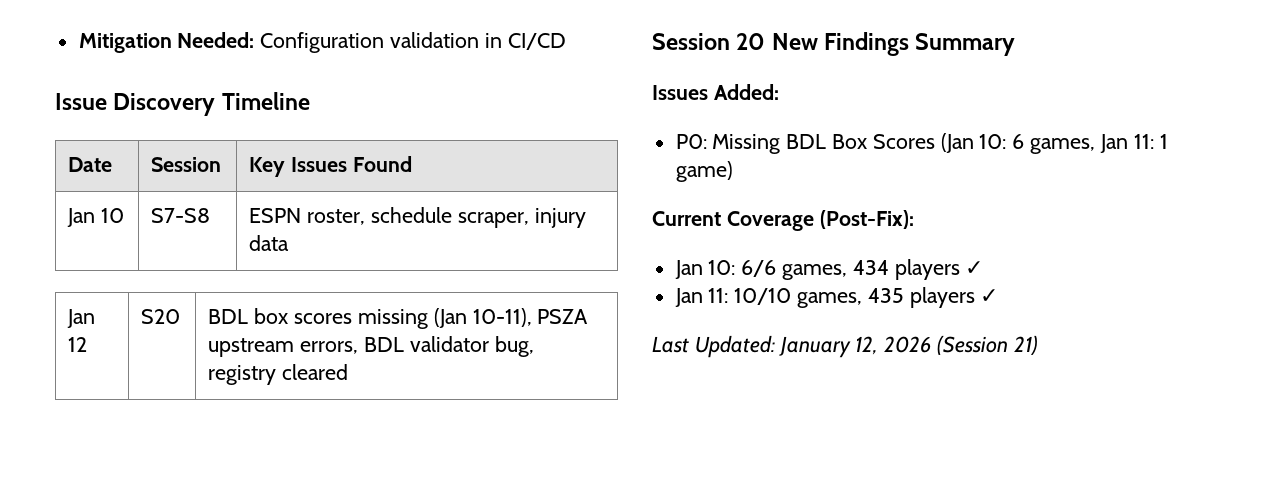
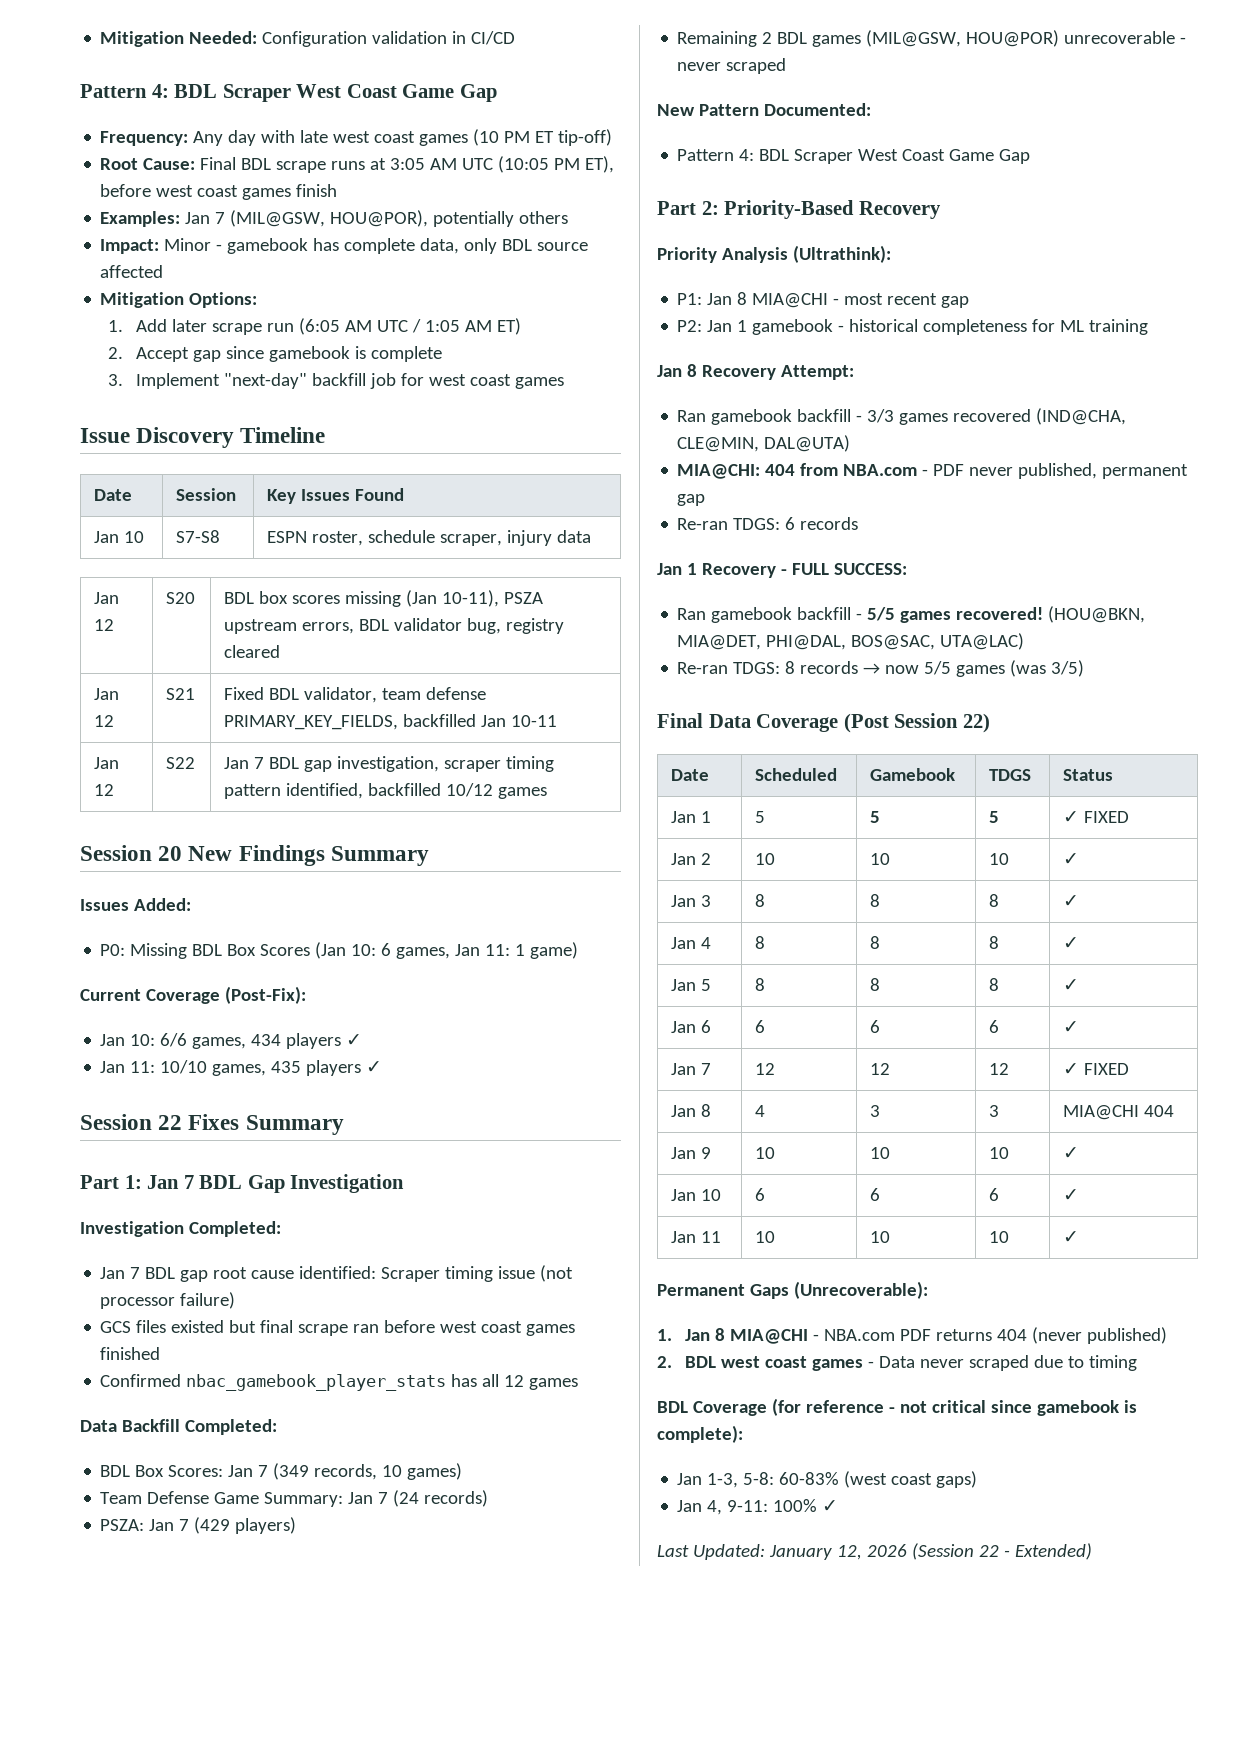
(566, 41) none -> [80,84,497,102] [100,129,613,146] [100,156,615,173] [100,184,338,200] [100,210,569,227] [100,238,589,254] [100,265,164,278] [100,292,258,308] [108,318,522,335] [108,346,443,362] [108,373,565,389] // Pattern 4: BDL Scraper West Coast Game Gap // Frequency: Any day with late west coast games (10 PM ET tip-off) // Root Cause: Final BDL scrape runs at 3:05 AM UTC (10:05 PM ET), before west coast games finish // Examples: Jan 7 (MIL@GSW, HOU@POR), potentially others // Impact: Minor - gamebook has complete data, only BDL source affected // Mitigation Options: // 1. Add later scrape run (6:05 AM UTC / 1:05 AM ET) // 2. Accept gap since gamebook is complete // 3. Implement "next-day" backfill job for west coast games
(349, 372) none -> [94,688,120,700] [94,715,115,727] [166,688,196,700] [224,687,487,703] [224,714,558,730] [94,757,120,769] [94,784,115,796] [166,757,196,769] [224,756,555,772] [224,783,548,799] // Jan 12 | S21 | Fixed BDL validator, team defense PRIMARY_KEY_FIELDS, backfilled Jan 10-11 // Jan 12 | S22 | Jan 7 BDL gap investigation, scraper timing pattern identified, backfilled 10/12 games
(999, 296) none -> [80,1114,344,1135] [80,1174,405,1193] [80,1221,281,1237] [100,1265,574,1282] [100,1292,236,1309] [100,1320,576,1336] [100,1347,161,1360] [100,1374,579,1391] [80,1419,277,1435] [100,1463,463,1480] [100,1490,489,1507] [100,1517,297,1534] [677,30,1187,47] [677,58,787,74] [657,103,871,116] [677,149,1031,164] [657,200,941,219] [657,245,891,263] [677,292,970,308] [677,319,1149,335] [657,364,854,380] [677,408,1127,425] [677,435,851,452] [677,463,1189,479] [677,494,706,506] [677,517,859,530] [657,563,907,578] [677,606,1146,623] [677,633,1025,650] [677,660,1085,677] [657,713,990,733] [671,769,710,781] [755,768,838,781] [870,768,956,781] [989,769,1032,781] [1063,769,1114,781] [671,811,712,823] [755,811,766,823] [870,811,881,823] [989,811,1000,823] [1063,811,1130,823] [671,853,712,865] [755,853,776,865] [870,853,891,865] [989,853,1010,865] [1063,853,1080,865] [671,895,712,907] [755,894,766,907] [870,894,881,907] [989,894,1000,907] [1063,895,1080,907] [671,937,712,949] [755,936,766,949] [870,936,881,949] [989,936,1000,949] [1063,937,1080,949] [671,979,712,991] [755,978,766,991] [870,978,881,991] [989,978,1000,991] [1063,979,1080,991] [671,1020,712,1033] [755,1020,766,1033] [870,1020,881,1033] [989,1020,1000,1033] [1063,1021,1080,1033] [671,1063,712,1075] [755,1063,776,1075] [870,1063,891,1075] [989,1063,1010,1075] [1063,1063,1130,1075] [671,1104,712,1117] [755,1105,766,1117] [870,1105,881,1117] [989,1105,1000,1117] [1063,1105,1175,1120] [671,1147,712,1159] [755,1147,776,1159] [870,1147,891,1159] [989,1147,1010,1159] [1063,1147,1080,1159] [671,1189,722,1201] [755,1188,766,1201] [870,1188,881,1201] [989,1188,1000,1201] [1063,1189,1080,1201] [671,1231,722,1243] [755,1231,776,1243] [870,1231,891,1243] [989,1231,1010,1243] [1063,1231,1080,1243] [657,1281,928,1299] [657,1327,1168,1344] [657,1355,1138,1371] [657,1398,1137,1416] [657,1425,743,1443] [677,1471,978,1488] [677,1499,839,1515] // Session 22 Fixes Summary // Part 1: Jan 7 BDL Gap Investigation // Investigation Completed: // Jan 7 BDL gap root cause identified: Scraper timing issue (not processor failure) // GCS files existed but final scrape ran before west coast games finished // Confirmed nbac_gamebook_player_stats has all 12 games // Data Backfill Completed: // BDL Box Scores: Jan 7 (349 records, 10 games) // Team Defense Game Summary: Jan 7 (24 records) // PSZA: Jan 7 (429 players) // Remaining 2 BDL games (MIL@GSW, HOU@POR) unrecoverable - never scraped // New Pattern Documented: // Pattern 4: BDL Scraper West Coast Game Gap // Part 2: Priority-Based Recovery // Priority Analysis (Ultrathink): // P1: Jan 8 MIA@CHI - most recent gap // P2: Jan 1 gamebook - historical completeness for ML training // Jan 8 Recovery Attempt: // Ran gamebook backfill - 3/3 games recovered (IND@CHA, CLE@MIN, DAL@UTA) // MIA@CHI: 404 from NBA.com - PDF never published, permanent gap // Re-ran TDGS: 6 records // Jan 1 Recovery - FULL SUCCESS: // Ran gamebook backfill - 5/5 games recovered! (HOU@BKN, MIA@DET, PHI@DAL, BOS@SAC, UTA@LAC) // Re-ran TDGS: 8 records → now 5/5 games (was 3/5) // Final Data Coverage (Post Session 22) // Date | Scheduled | Gamebook | TDGS | Status // Jan 1 | 5 | 5 | 5 | ✓ FIXED // Jan 2 | 10 | 10 | 10 | ✓ // Jan 3 | 8 | 8 | 8 | ✓ // Jan 4 | 8 | 8 | 8 | ✓ // Jan 5 | 8 | 8 | 8 | ✓ // Jan 6 | 6 | 6 | 6 | ✓ // Jan 7 | 12 | 12 | 12 | ✓ FIXED // Jan 8 | 4 | 3 | 3 | MIA@CHI 404 // Jan 9 | 10 | 10 | 10 | ✓ // Jan 10 | 6 | 6 | 6 | ✓ // Jan 11 | 10 | 10 | 10 | ✓ // Permanent Gaps (Unrecoverable): // 1. Jan 8 MIA@CHI - NBA.com PDF returns 404 (never published) // 2. BDL west coast games - Data never scraped due to timing // BDL Coverage (for reference - not critical since gamebook is complete): // Jan 1-3, 5-8: 60-83% (west coast gaps) // Jan 4, 9-11: 100% ✓
[1013,335,1038,355] 21) -> [978,1543,1092,1560] 22 - Extended)

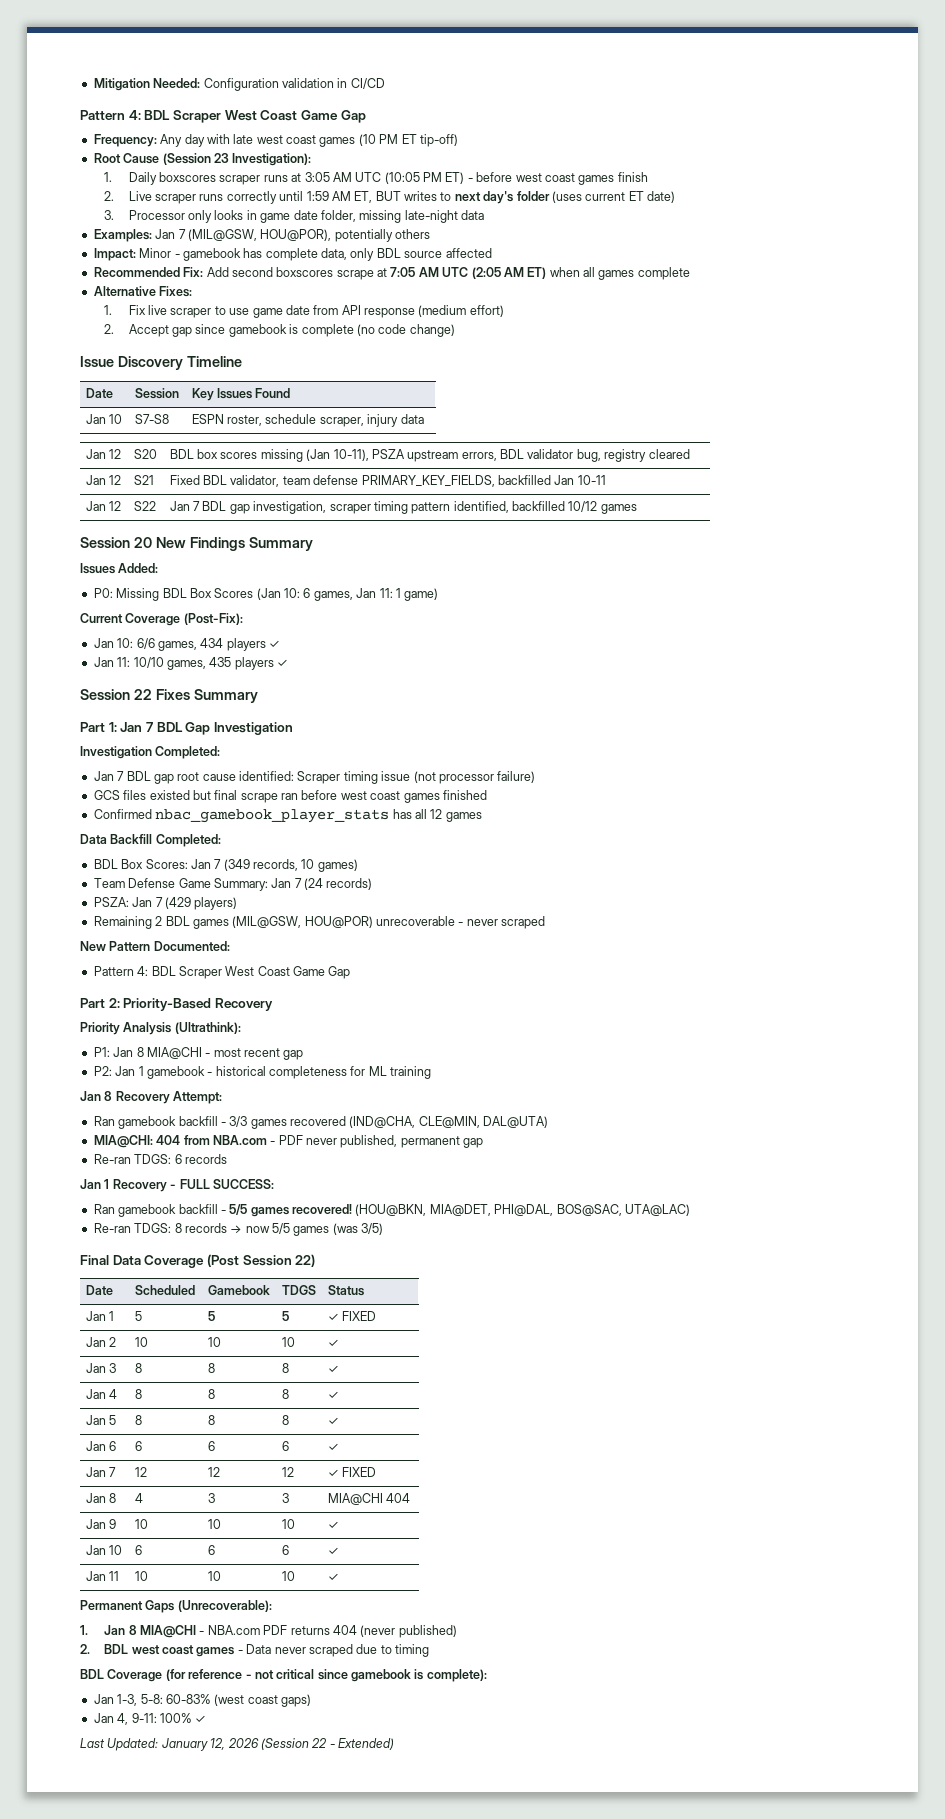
[143,157,327,173] Cause: Final BDL scrape -> [123,153,312,166] [104,172,261,185] Cause (Session 23 Investigation): // 1. Daily boxscores scraper
[585,156,615,173] ET), -> [445,172,473,184] ET) -
(338, 190) none -> [104,191,676,204] [104,210,485,223] // 2. Live scraper runs correctly until 1:59 AM ET, BUT writes to next day's folder (uses current ET date) // 3. Processor only looks in game date folder, missing late-night data
[100,292,258,308] [108,318,522,335] Mitigation Options: // 1. Add later scrape run (6:05 AM UTC / 1:05 AM ET) -> [93,267,690,280] [93,286,193,297] [104,305,504,318] Recommended Fix: Add second boxscores scrape at 7:05 AM UTC (2:05 AM ET) when all games complete // Alternative Fixes: // 1. Fix live scraper to use game date from API response (medium effort)
[108,373,565,389] // 3. Implement "next-day" backfill job for west coast games -> [356,324,455,337] (no code change)

